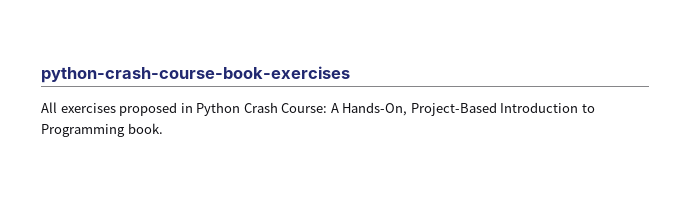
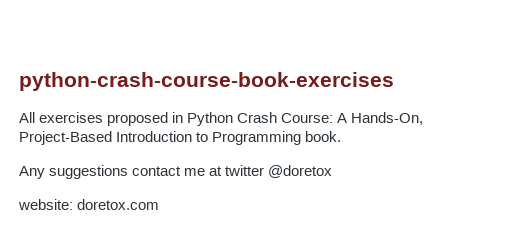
(163, 128) none -> [19,165,333,179] [18,199,160,210] // Any suggestions contact me at twitter @doretox // website: doretox.com

